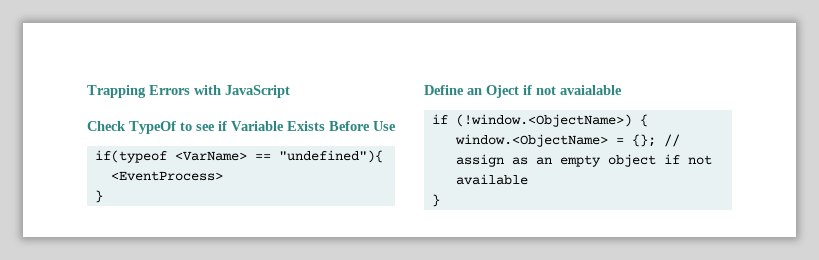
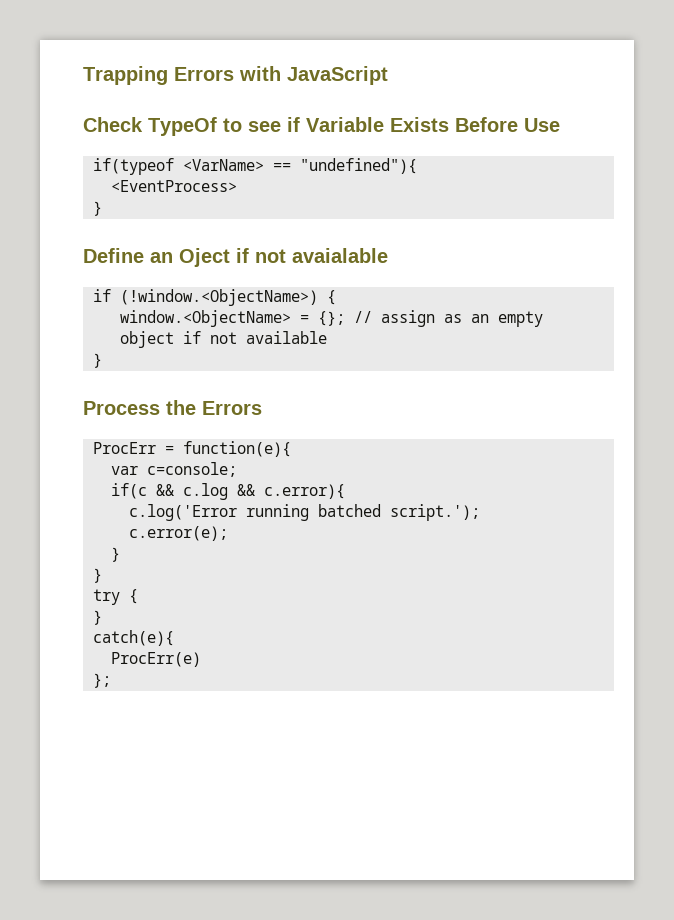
(440, 200) none -> [83,400,262,415] [92,441,291,457] [110,462,237,477] [110,483,345,500] [128,504,480,521] [128,526,228,541] [110,547,120,562] [92,568,102,583] [92,589,138,605] [92,610,102,625] [92,630,174,646] [110,652,201,667] [92,673,111,688] // Process the Errors // ProcErr = function(e){ // var c=console; // if(c && c.log && c.error){ // c.log('Error running batched script.'); // c.error(e); // } // } // try { // } // catch(e){ // ProcErr(e) // };

